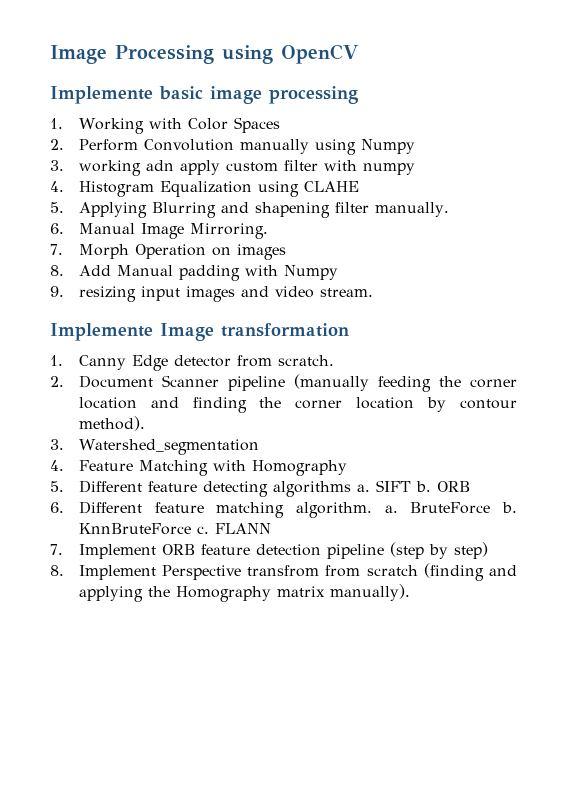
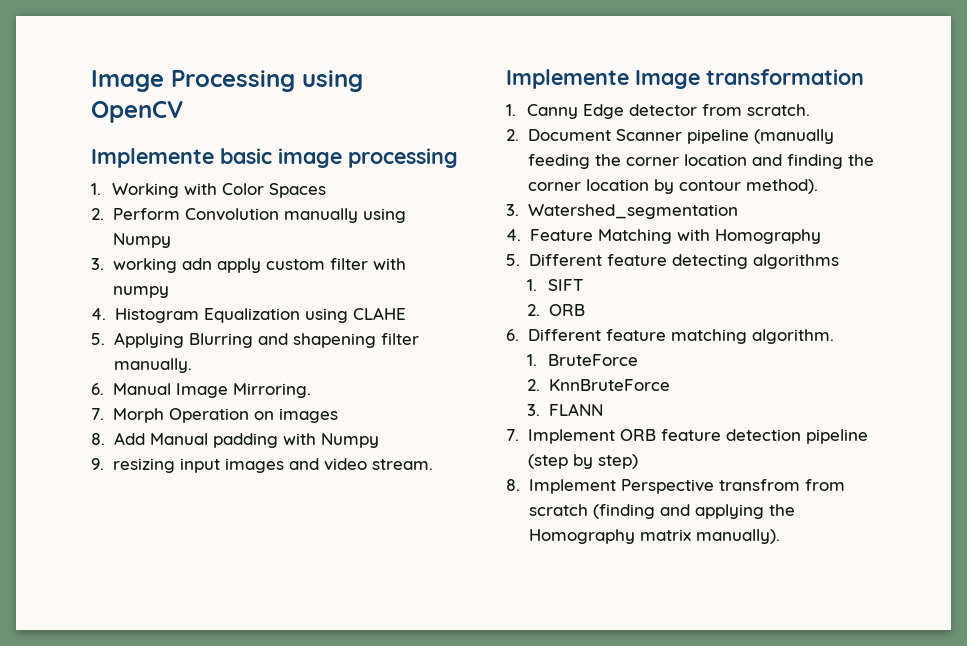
[356,484,370,492] a. -> [527,279,538,291] // 1.
[415,481,431,492] b. -> [527,304,541,316] // 2.
[384,505,398,513] a. -> [527,354,538,366] // 1.
[502,502,517,513] b. -> [527,379,541,391] // 2.
[196,526,209,534] c. -> [527,404,541,416] // 3.

